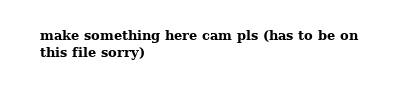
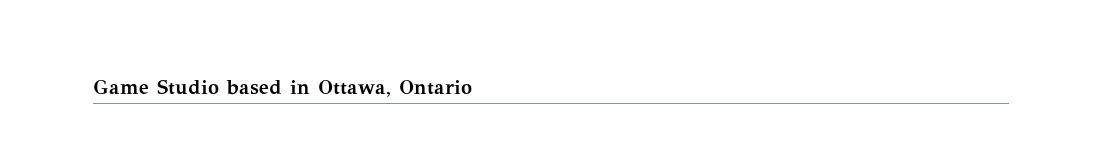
[40,30,359,43] [40,47,145,60] make something here cam pls (has to be on this file sorry) -> [93,79,472,97] Game Studio based in Ottawa, Ontario

